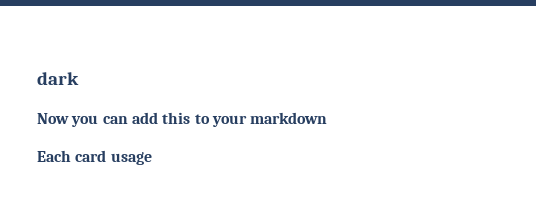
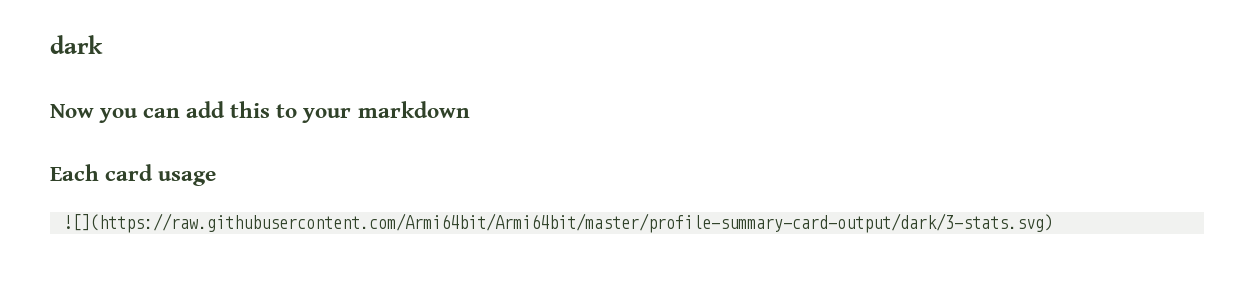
(152, 158) none -> [62,213,1053,233] // ![](https://raw.githubusercontent.com/Armi64bit/Armi64bit/master/profile-summary-card-output/dark/3-stats.svg)

